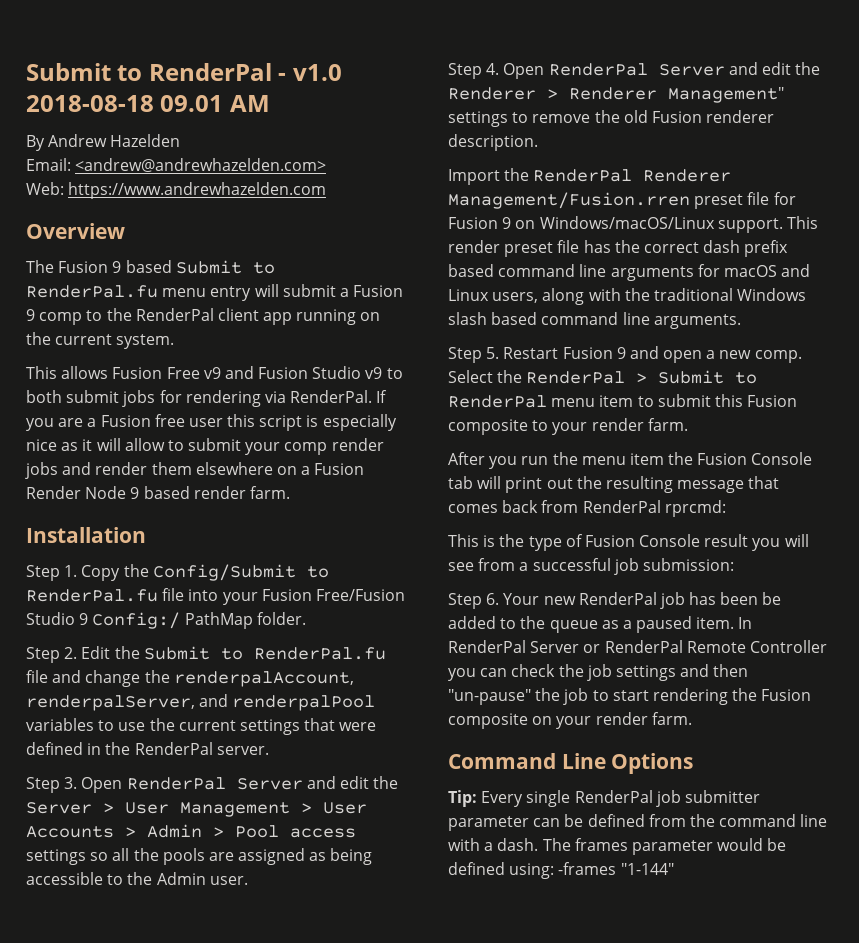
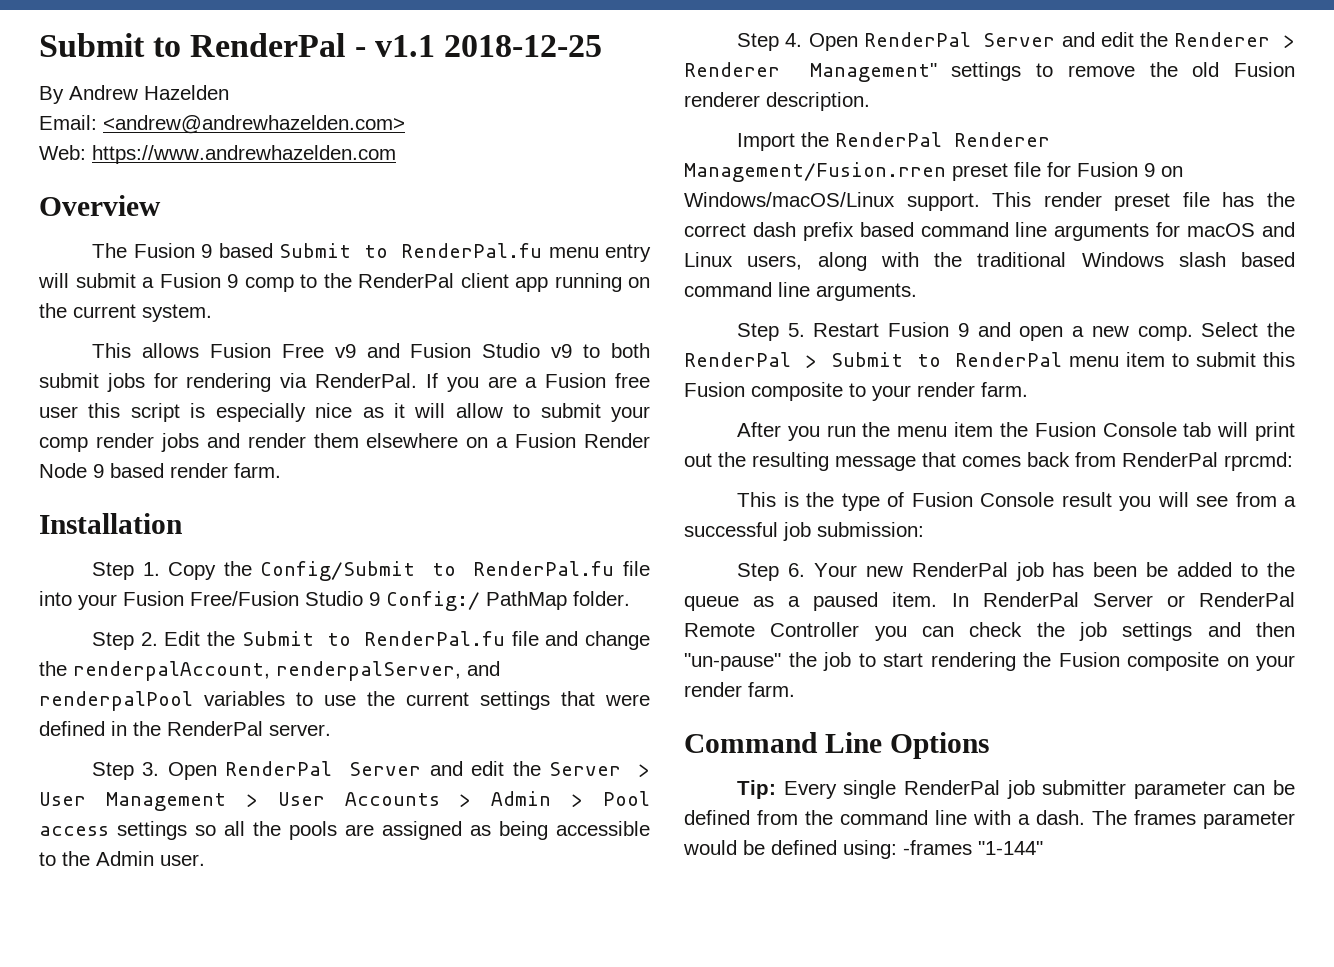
[292,64,342,81] [26,95,270,112] v1.0 2018-08-18 09.01 AM -> [374,35,602,57] v1.1 2018-12-25

